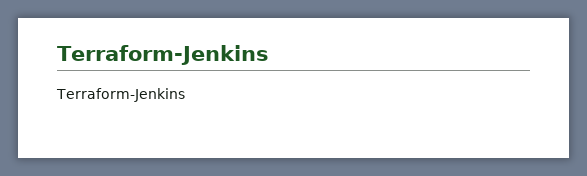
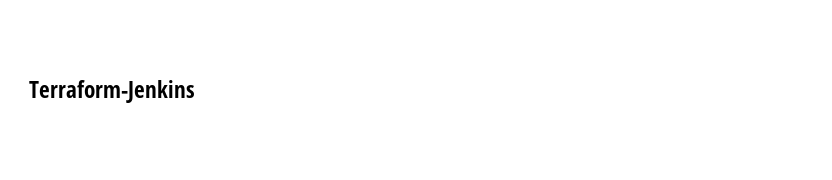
[57,45,269,65] [56,88,185,102] Terraform-Jenkins // Terraform-Jenkins -> [29,80,195,103] Terraform-Jenkins

